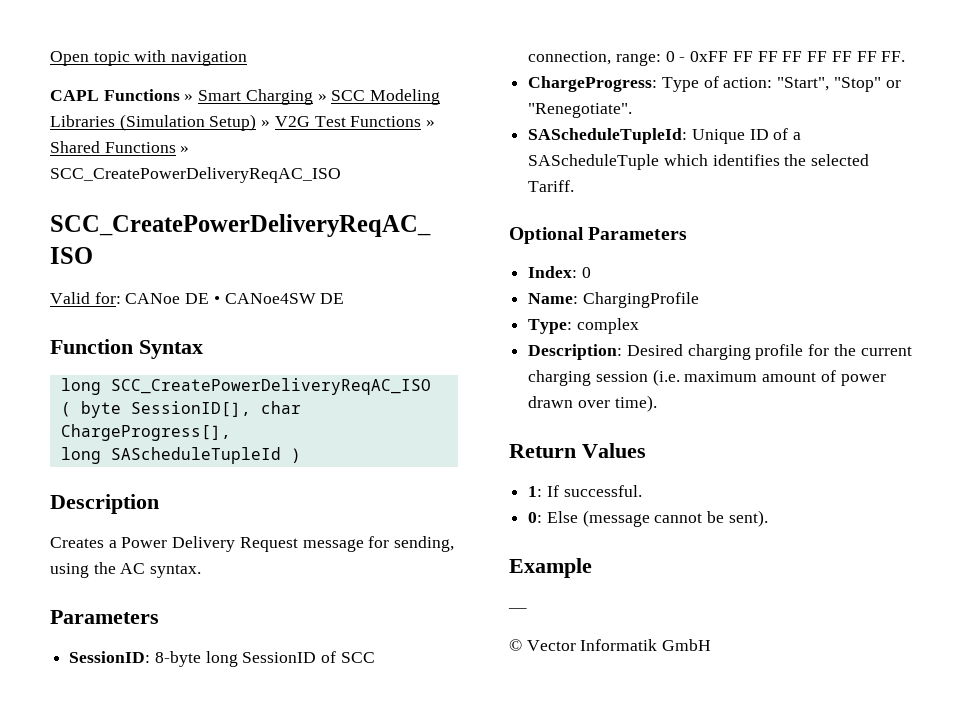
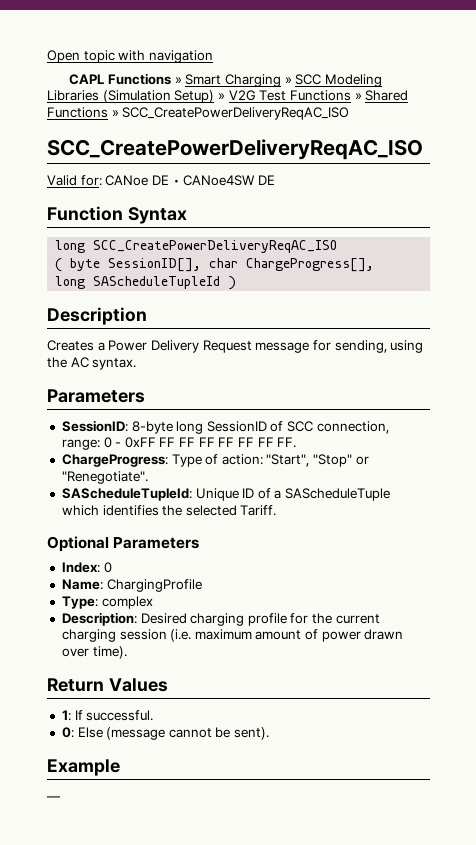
[509,639,712,651] // © Vector Informatik GmbH -> (61, 798) none

